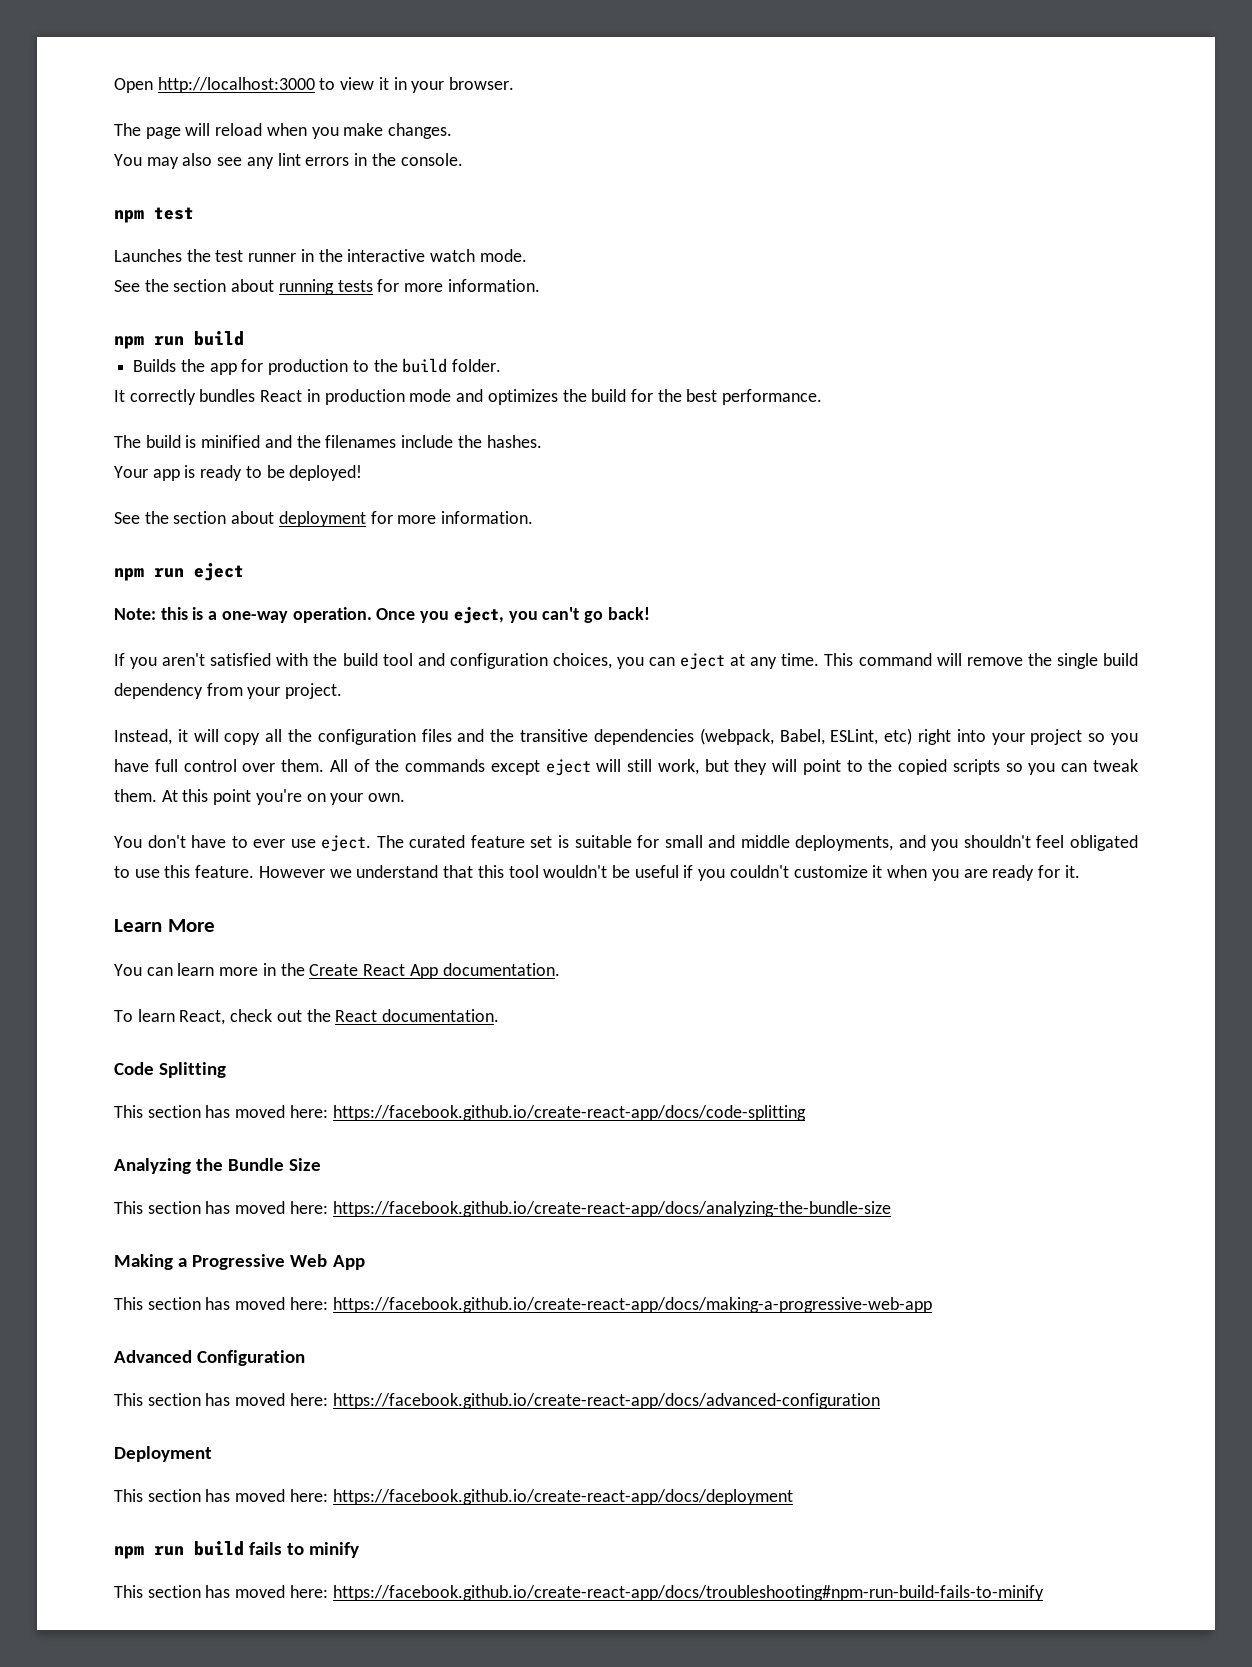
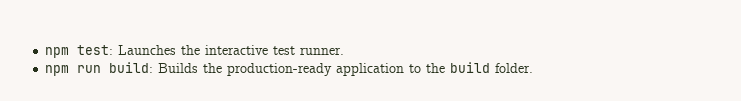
[114,77,515,93] [114,123,453,139] [114,153,463,169] [114,207,194,223] [114,249,527,262] [114,279,540,295] [114,331,244,349] Open http://localhost:3000 to view it in your browser. // The page will reload when you make changes. // You may also see any lint errors in the console. // npm test // Launches the test runner in the interactive watch mode. // See the section about running tests for more information. // npm run build // -> [45,45,345,58] [45,62,154,76] npm test: Launches the interactive test runner. // npm run build:
[209,359,349,375] app for production -> [227,63,405,76] production-ready application
[114,389,823,405] [114,435,542,448] [114,465,363,481] [114,511,534,527] [114,563,244,581] [114,606,650,624] [114,653,1138,670] [114,683,343,699] [114,728,1139,745] [114,759,1138,776] [114,789,406,805] [114,835,1138,852] [114,865,1080,881] [114,919,215,932] [114,963,560,979] [114,1009,500,1025] [114,1062,227,1078] [114,1105,806,1121] [114,1158,322,1174] [114,1201,891,1217] [114,1254,365,1270] [114,1297,932,1313] [114,1350,306,1366] [114,1393,880,1409] [114,1446,212,1462] [114,1489,793,1505] [114,1541,360,1559] [114,1585,1044,1601] // It correctly bundles React in production mode and optimizes the build for the best performance. // The build is minified and the filenames include the hashes. // Your app is ready to be deployed! // See the section about deployment for more information. // npm run eject // Note: this is a one-way operation. Once you eject, you can't go back! // If you aren't satisfied with the build tool and configuration choices, you can eject at any time. This command will remove the single build dependency from your project. // Instead, it will copy all the configuration files and the transitive dependencies (webpack, Babel, ESLint, etc) right into your project so you have full control over them. All of the commands except eject will still work, but they will point to the copied scripts so you can tweak them. At this point you're on your own. // You don't have to ever use eject. The curated feature set is suitable for small and middle deployments, and you shouldn't feel obligated to use this feature. However we understand that this tool wouldn't be useful if you couldn't customize it when you are ready for it. // Learn More // You can learn more in the Create React App documentation. // To learn React, check out the React documentation. // Code Splitting // This section has moved here: https://facebook.github.io/create-react-app/docs/code-splitting // Analyzing the Bundle Size // This section has moved here: https://facebook.github.io/create-react-app/docs/analyzing-the-bundle-size // Making a Progressive Web App // This section has moved here: https://facebook.github.io/create-react-app/docs/making-a-progressive-web-app // Advanced Configuration // This section has moved here: https://facebook.github.io/create-react-app/docs/advanced-configuration // Deployment // This section has moved here: https://facebook.github.io/create-react-app/docs/deployment // npm run build fails to minify // This section has moved here: https://facebook.github.io/create-react-app/docs/troubleshooting#npm-run-build-fails-to-minify -> (534, 68) none

